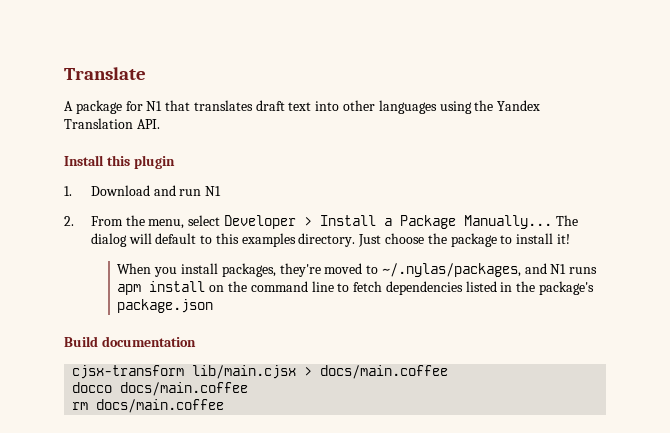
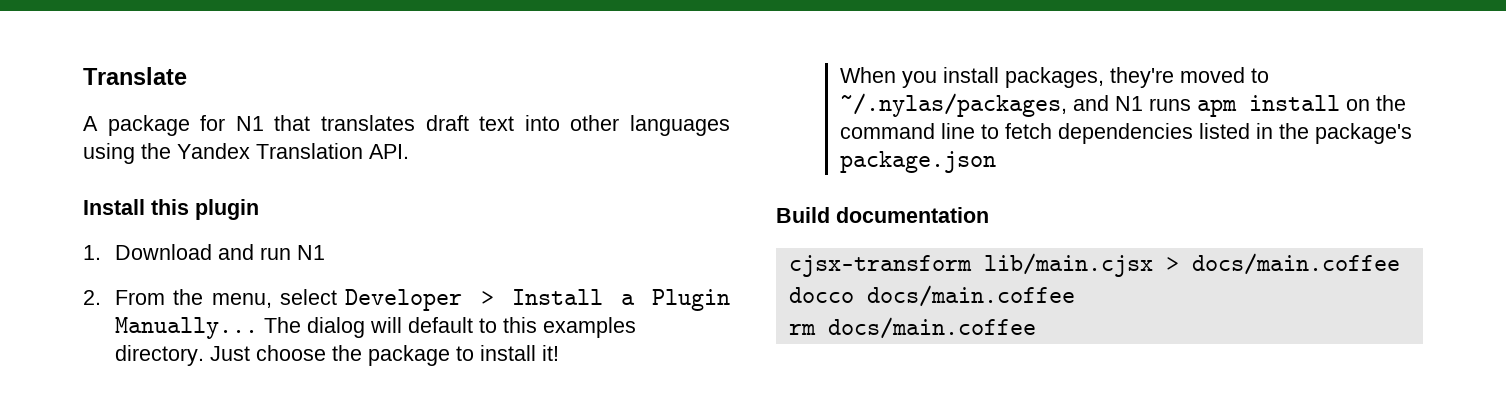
[399,215,456,229] Package -> [652,289,730,311] Plugin

